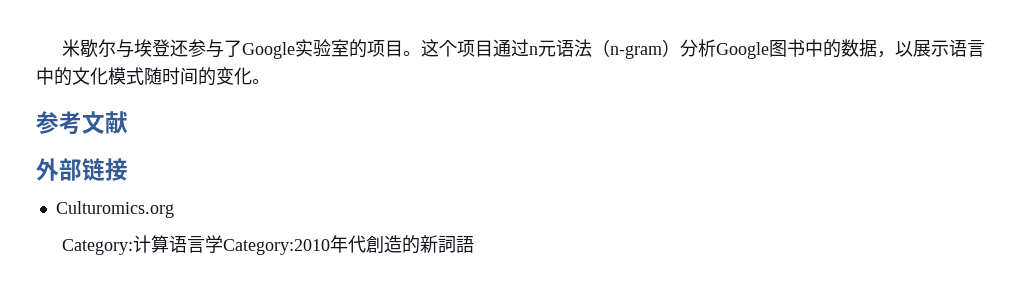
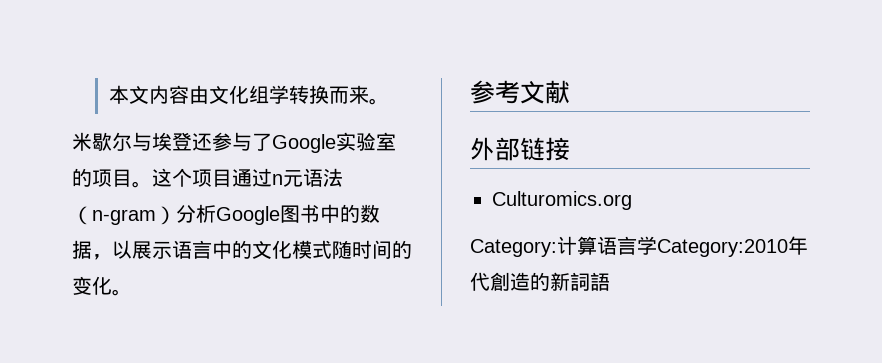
(61, 48) none -> [108,85,389,105] 本文内容由文化组学转换而来。 //

